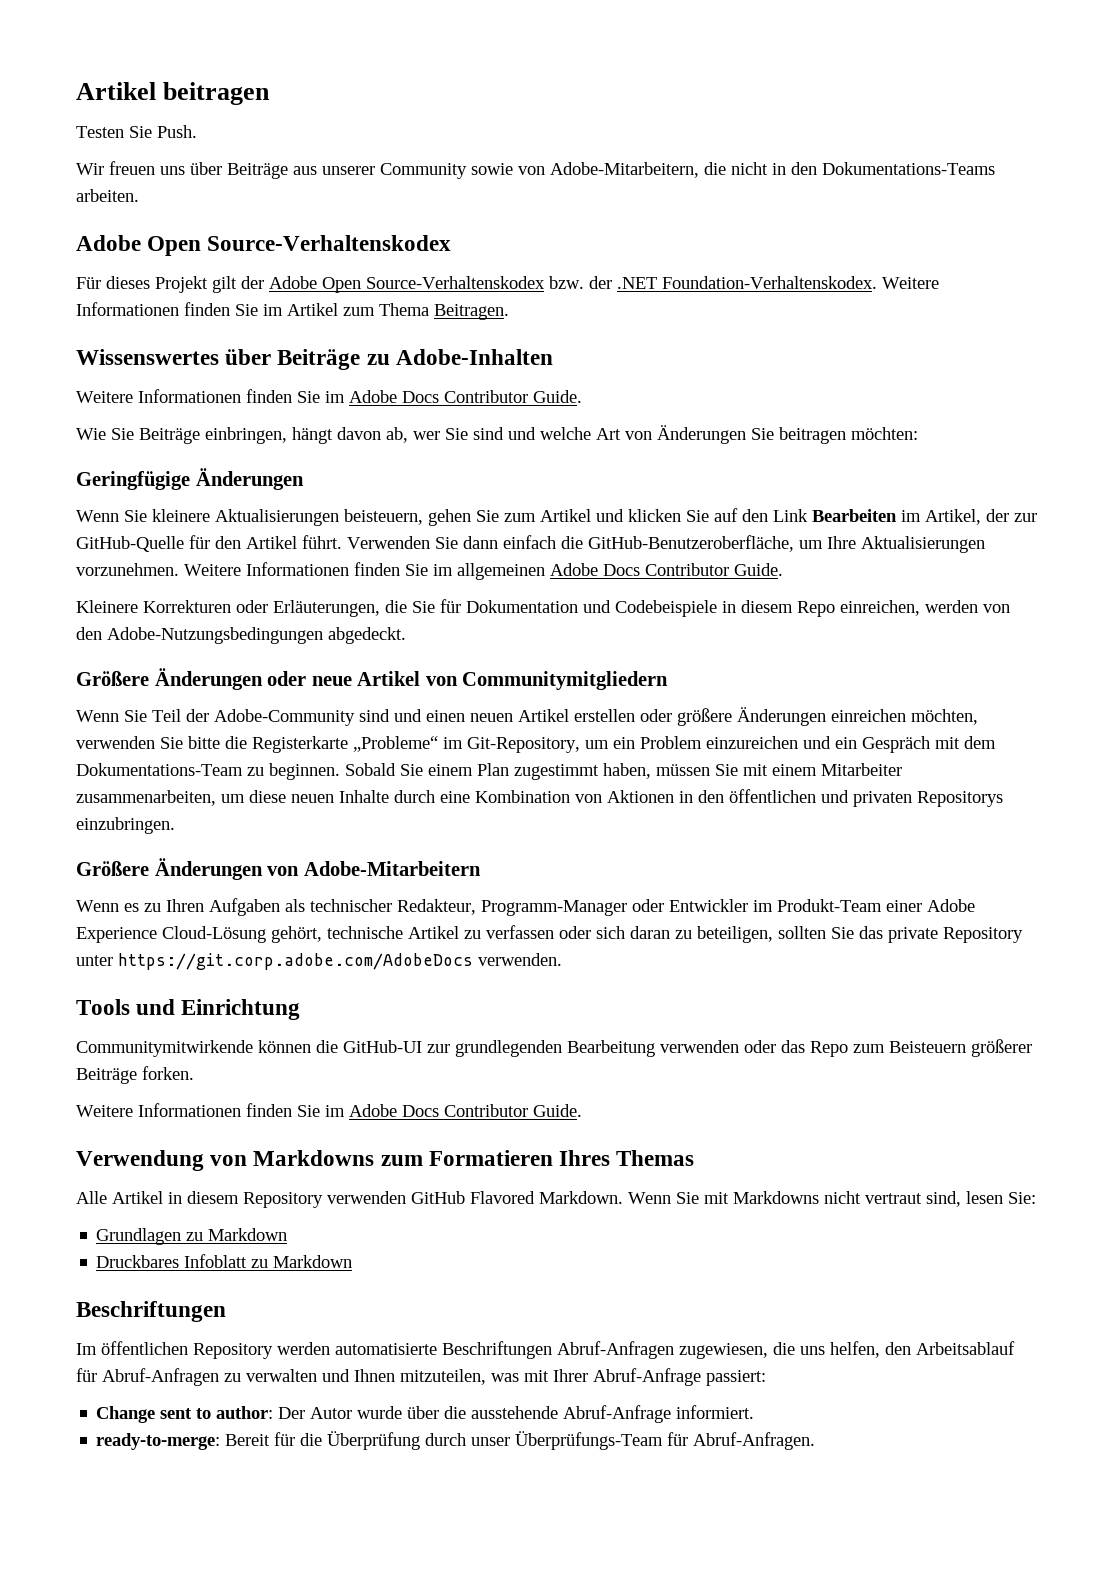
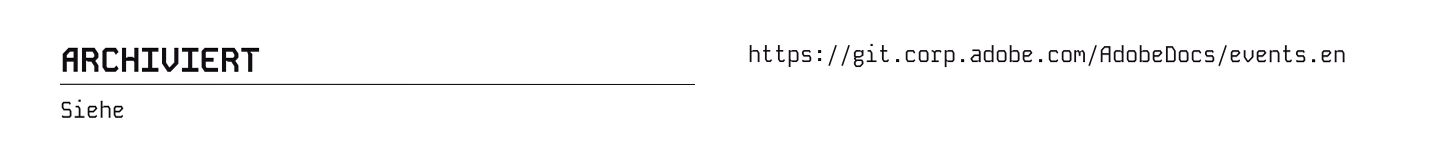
[76,82,271,105] [76,125,197,138] [76,161,995,179] [76,189,139,202] [76,235,452,256] [76,276,939,293] [76,302,509,320] [76,349,553,370] [76,389,582,403] [76,425,918,444] [76,468,304,490] [76,508,1037,526] [76,535,985,553] [76,562,783,580] [76,599,1010,617] [76,627,406,644] [76,668,669,690] [76,707,978,726] [76,736,996,753] [76,763,902,780] [76,789,1003,807] [76,817,175,834] [76,858,481,880] [76,898,975,916] [76,925,1023,943] [76,953,562,970] [76,999,301,1020] [76,1039,1032,1057] [76,1066,194,1084] [76,1103,582,1117] [76,1150,695,1171] [76,1191,1036,1208] [96,1228,288,1245] [96,1254,353,1268] [76,1301,226,1322] [76,1341,1015,1359] [76,1368,766,1386] [96,1405,755,1423] [96,1431,816,1450] Artikel beitragen // Testen Sie Push. // Wir freuen uns über Beiträge aus unserer Community sowie von Adobe-Mitarbeitern, die nicht in den Dokumentations-Teams arbeiten. // Adobe Open Source-Verhaltenskodex // Für dieses Projekt gilt der Adobe Open Source-Verhaltenskodex bzw. der .NET Foundation-Verhaltenskodex. Weitere Informationen finden Sie im Artikel zum Thema Beitragen. // Wissenswertes über Beiträge zu Adobe-Inhalten // Weitere Informationen finden Sie im Adobe Docs Contributor Guide. // Wie Sie Beiträge einbringen, hängt davon ab, wer Sie sind und welche Art von Änderungen Sie beitragen möchten: // Geringfügige Änderungen // Wenn Sie kleinere Aktualisierungen beisteuern, gehen Sie zum Artikel und klicken Sie auf den Link Bearbeiten im Artikel, der zur GitHub-Quelle für den Artikel führt. Verwenden Sie dann einfach die GitHub-Benutzeroberfläche, um Ihre Aktualisierungen vorzunehmen. Weitere Informationen finden Sie im allgemeinen Adobe Docs Contributor Guide. // Kleinere Korrekturen oder Erläuterungen, die Sie für Dokumentation und Codebeispiele in diesem Repo einreichen, werden von den Adobe-Nutzungsbedingungen abgedeckt. // Größere Änderungen oder neue Artikel von Communitymitgliedern // Wenn Sie Teil der Adobe-Community sind und einen neuen Artikel erstellen oder größere Änderungen einreichen möchten, verwenden Sie bitte die Registerkarte „Probleme“ im Git-Repository, um ein Problem einzureichen und ein Gespräch mit dem Dokumentations-Team zu beginnen. Sobald Sie einem Plan zugestimmt haben, müssen Sie mit einem Mitarbeiter zusammenarbeiten, um diese neuen Inhalte durch eine Kombination von Aktionen in den öffentlichen und privaten Repositorys einzubringen. // Größere Änderungen von Adobe-Mitarbeitern // Wenn es zu Ihren Aufgaben als technischer Redakteur, Programm-Manager oder Entwickler im Produkt-Team einer Adobe Experience Cloud-Lösung gehört, technische Artikel zu verfassen oder sich daran zu beteiligen, sollten Sie das private Repository unter https://git.corp.adobe.com/AdobeDocs verwenden. // Tools und Einrichtung // Communitymitwirkende können die GitHub-UI zur grundlegenden Bearbeitung verwenden oder das Repo zum Beisteuern größerer Beiträge forken. // Weitere Informationen finden Sie im Adobe Docs Contributor Guide. // Verwendung von Markdowns zum Formatieren Ihres Themas // Alle Artikel in diesem Repository verwenden GitHub Flavored Markdown. Wenn Sie mit Markdowns nicht vertraut sind, lesen Sie: // Grundlagen zu Markdown // Druckbares Infoblatt zu Markdown // Beschriftungen // Im öffentlichen Repository werden automatisierte Beschriftungen Abruf-Anfragen zugewiesen, die uns helfen, den Arbeitsablauf für Abruf-Anfragen zu verwalten und Ihnen mitzuteilen, was mit Ihrer Abruf-Anfrage passiert: // Change sent to author: Der Autor wurde über die ausstehende Abruf-Anfrage informiert. // ready-to-merge: Bereit für die Überprüfung durch unser Überprüfungs-Team für Abruf-Anfragen. -> [60,47,261,72] [59,98,125,118] [748,43,1347,68] ARCHIVIERT // Siehe https://git.corp.adobe.com/AdobeDocs/events.en

